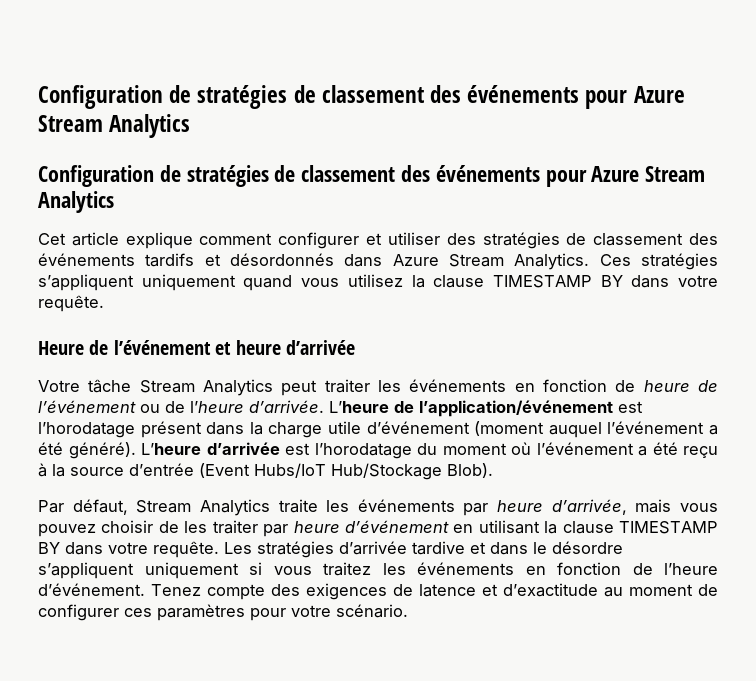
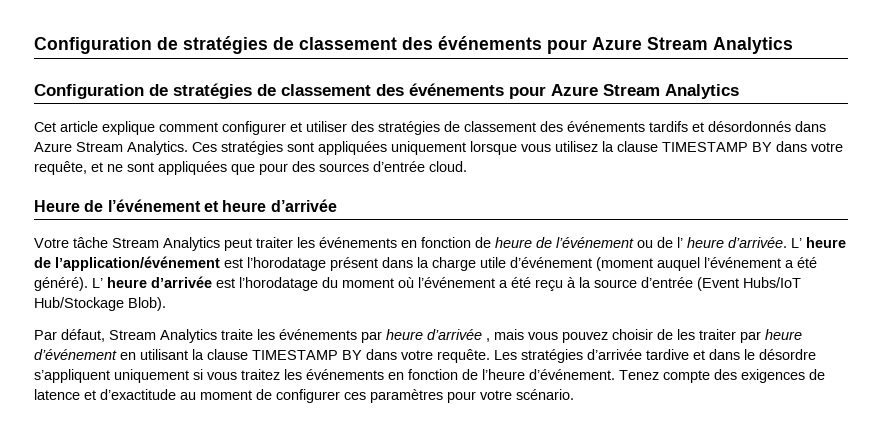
[38,274,293,291] s’appliquent uniquement quand -> [287,141,517,155] sont appliquées uniquement lorsque
[38,295,104,312] requête. -> [34,161,467,175] requête, et ne sont appliquées que pour des sources d’entrée cloud.
[190,400,389,413] l’heure d’arrivée. L’heure -> [677,237,846,248] l’ heure d’arrivée. L’ heure
[141,443,201,455] L’heure -> [92,277,147,288] L’ heure
[551,499,627,515] d’arrivée, -> [427,329,490,342] d’arrivée ,

